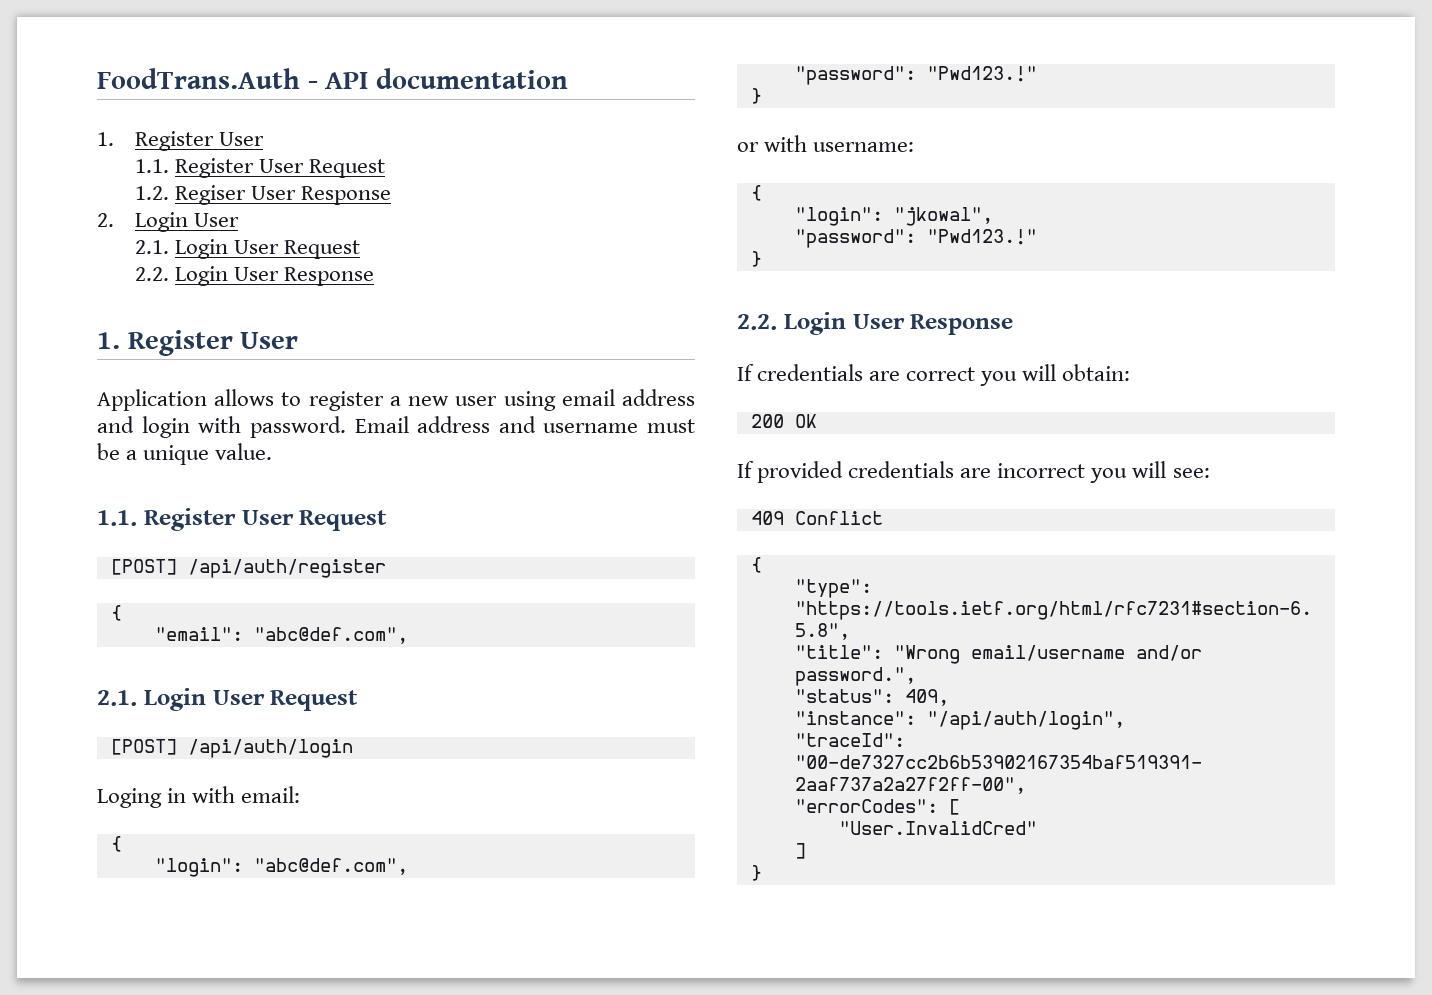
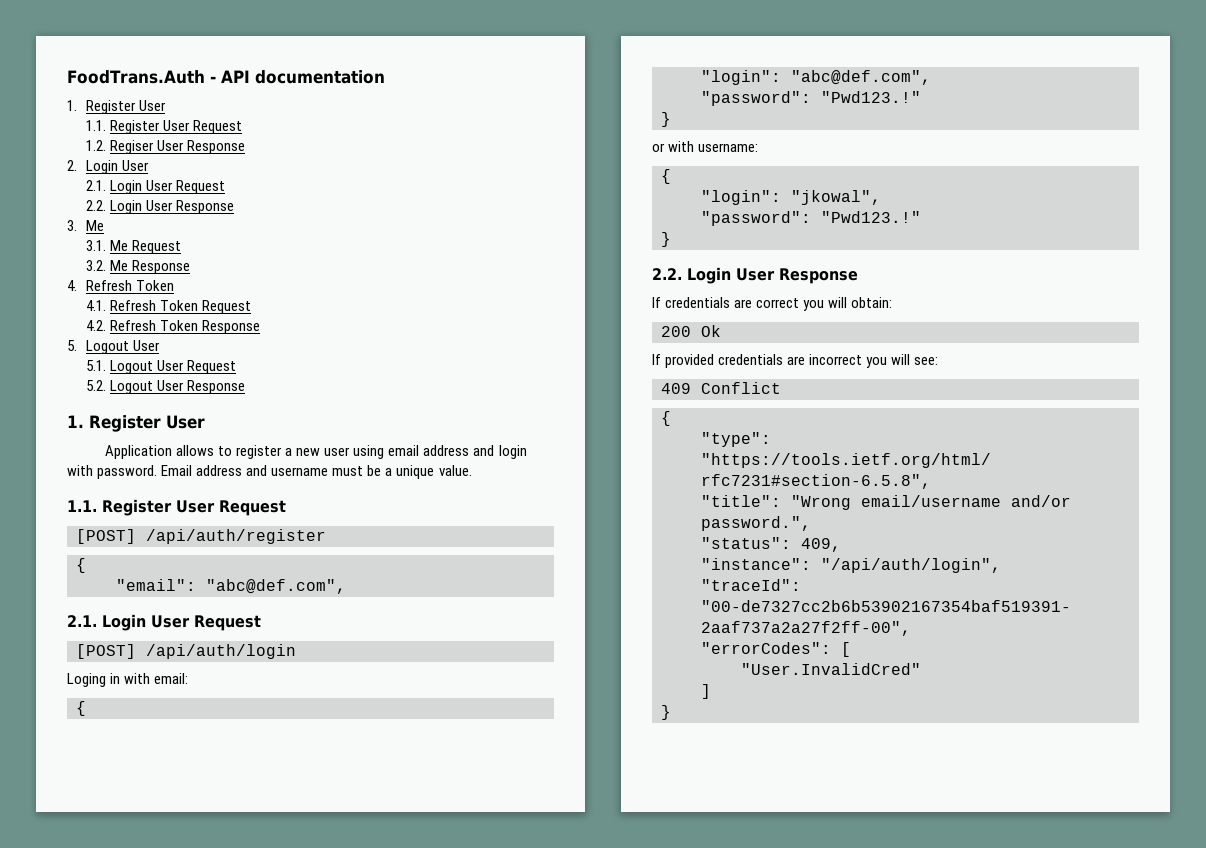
(375, 276) none -> [67,220,105,231] [86,240,182,254] [86,260,191,274] [67,280,175,291] [86,300,252,314] [86,320,261,334] [67,340,161,354] [86,360,237,374] [86,380,246,394] // 3. Me // 3.1. Me Request // 3.2. Me Response // 4. Refresh Token // 4.1. Refresh Token Request // 4.2. Refresh Token Response // 5. Logout User // 5.1. Logout User Request // 5.2. Logout User Response
[794,414,817,428] OK -> [701,325,721,337] Ok

